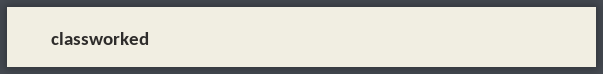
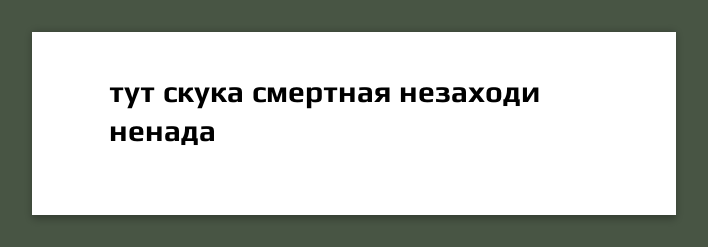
[51,32,149,45] classworked -> [109,87,541,109] [109,126,216,146] тут скука смертная незаходи ненада

